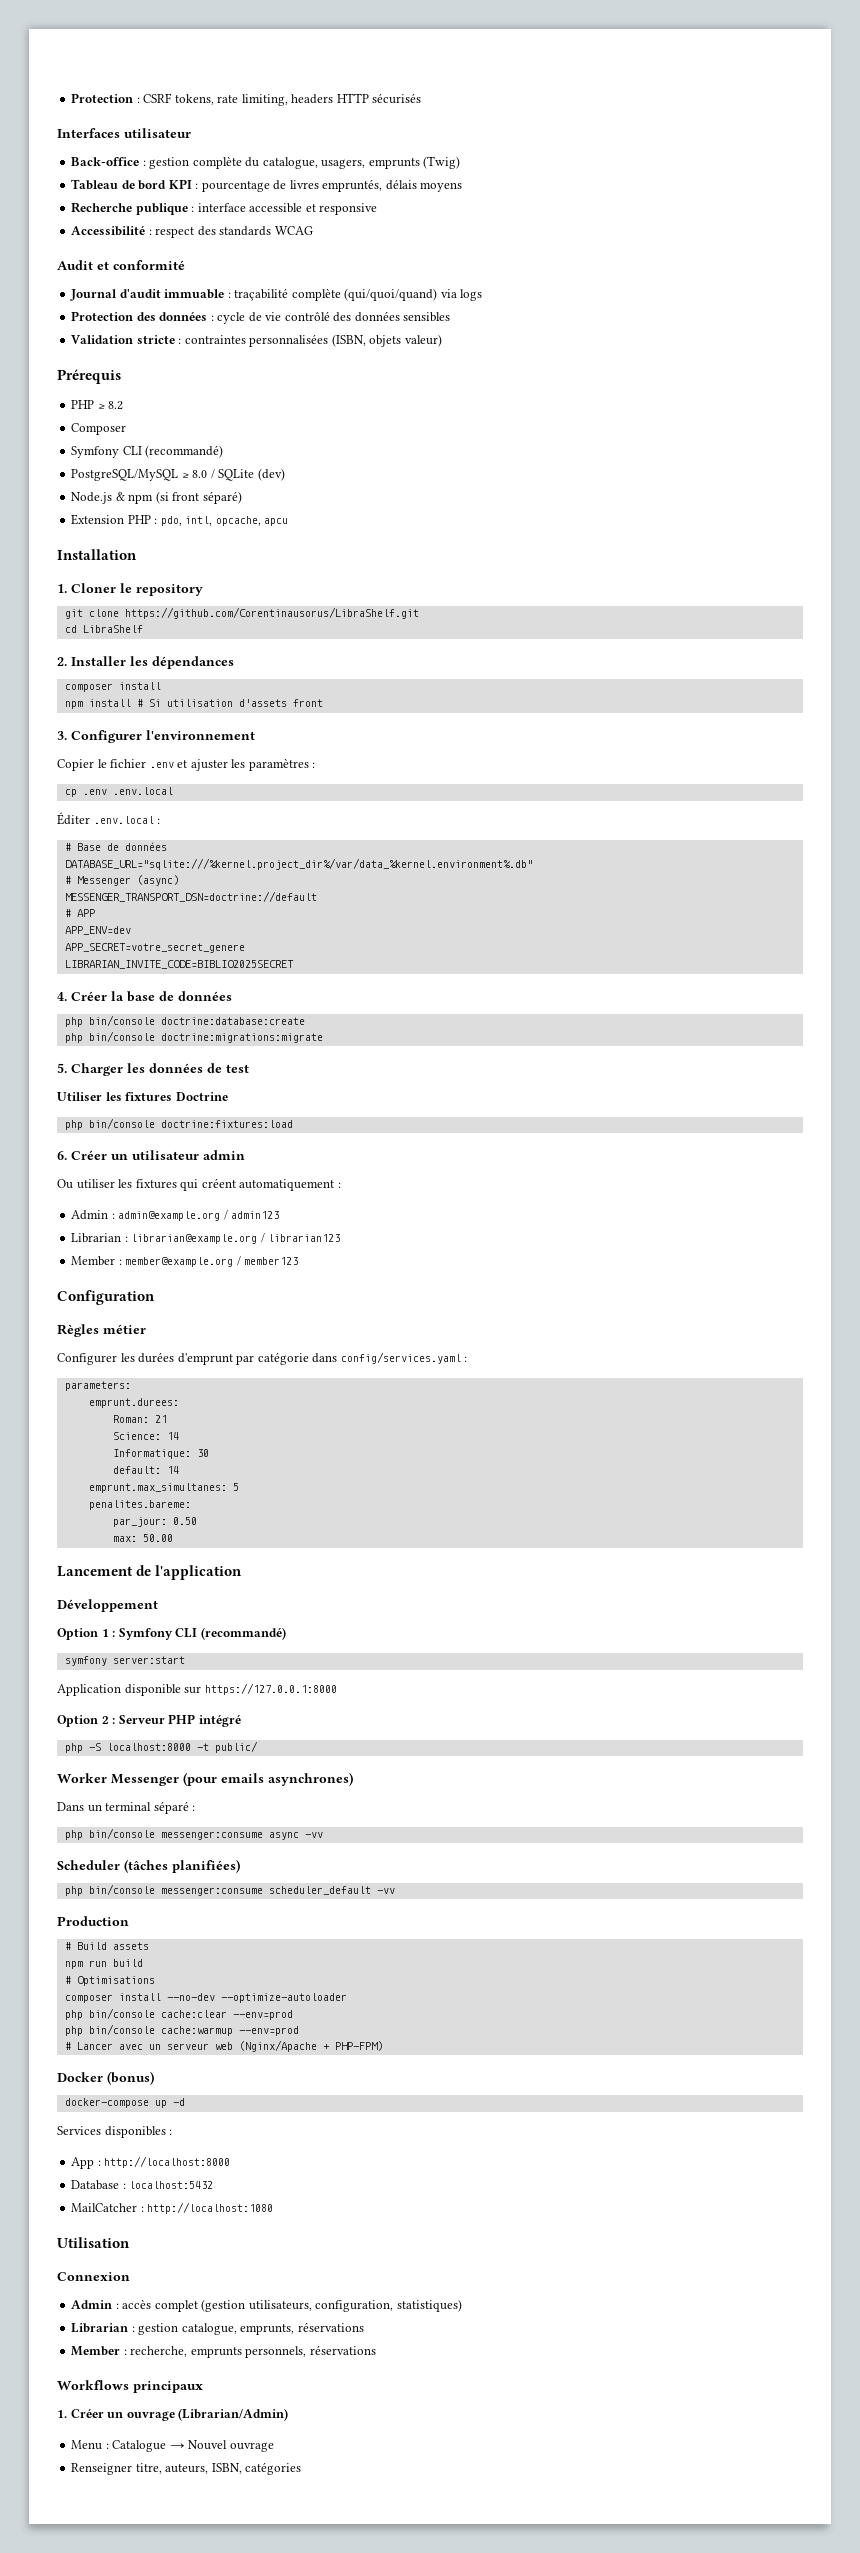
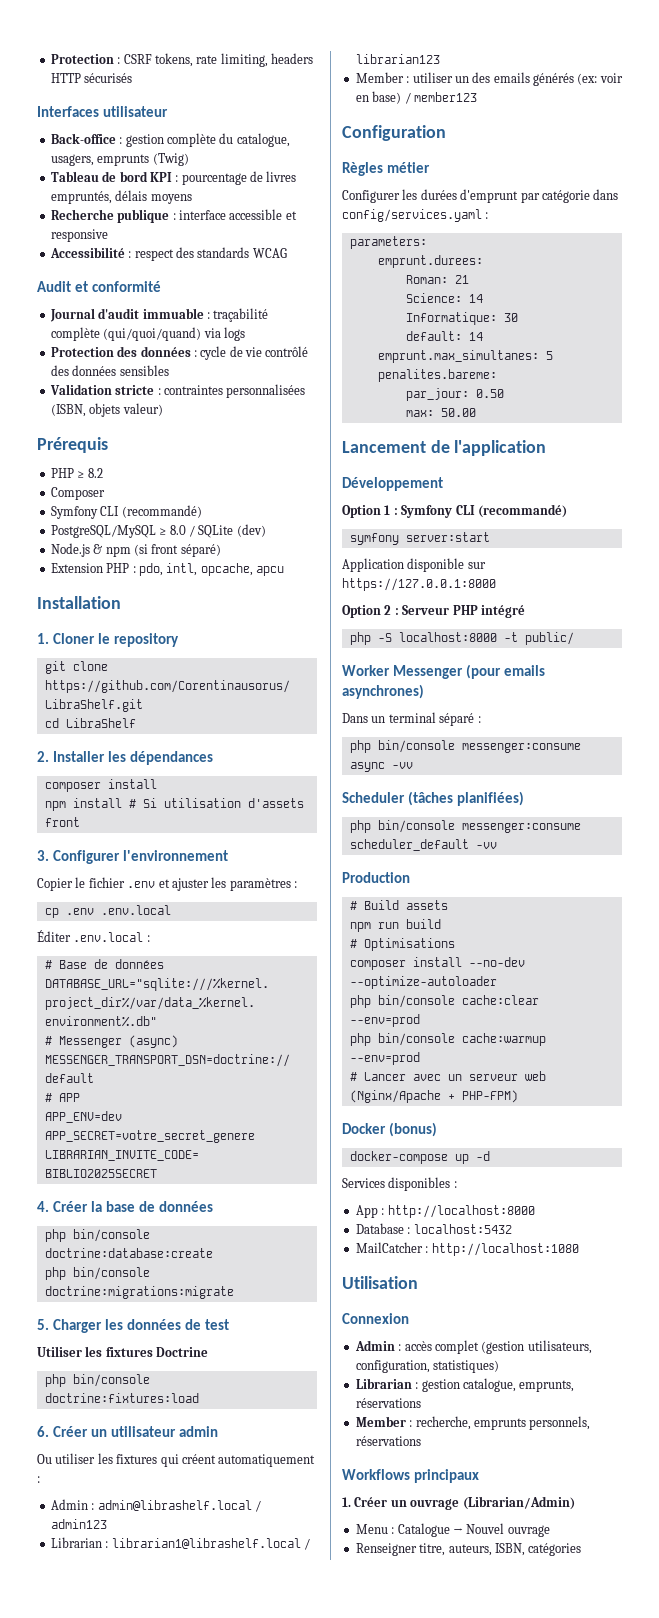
[118,1211,221,1221] admin@example.org -> [97,1500,252,1511] admin@librashelf.local
[131,1234,258,1244] librarian@example.org -> [111,1538,301,1549] librarian1@librashelf.local
[125,1257,234,1267] member@example.org -> [412,72,623,86] [355,91,402,104] utiliser un des emails générés (ex: voir en base)

